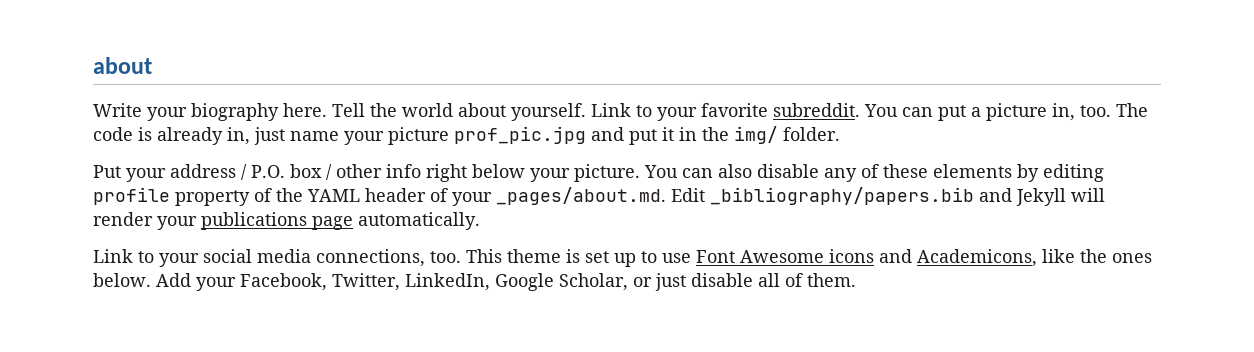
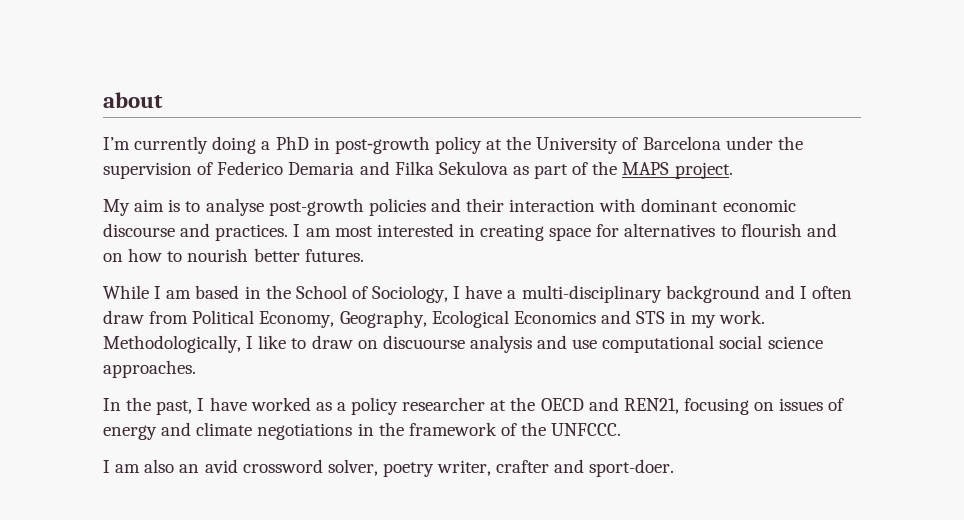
[93,103,1148,121] [93,126,840,145] [93,164,1104,182] [93,187,1105,206] [93,212,480,230] [93,249,1152,267] [93,273,856,291] Write your biography here. Tell the world about yourself. Link to your favorite subreddit. You can put a picture in, too. The code is already in, just name your picture prof_pic.jpg and put it in the img/ folder. // Put your address / P.O. box / other info right below your picture. You can also disable any of these elements by editing profile property of the YAML header of your _pages/about.md. Edit _bibliography/papers.bib and Jekyll will render your publications page automatically. // Link to your social media connections, too. This theme is set up to use Font Awesome icons and Academicons, like the ones below. Add your Facebook, Twitter, LinkedIn, Google Scholar, or just disable all of them. -> [103,136,803,154] [103,161,733,179] [103,198,796,216] [103,223,837,241] [103,248,364,262] [103,285,853,303] [103,310,766,328] [103,335,823,353] [103,360,196,378] [103,397,845,415] [103,422,622,440] [103,459,675,477] I’m currently doing a PhD in post‑growth policy at the University of Barcelona under the supervision of Federico Demaria and Filka Sekulova as part of the MAPS project. // My aim is to analyse post-growth policies and their interaction with dominant economic discourse and practices. I am most interested in creating space for alternatives to flourish and on how to nourish better futures. // While I am based in the School of Sociology, I have a multi-disciplinary background and I often draw from Political Economy, Geography, Ecological Economics and STS in my work. Methodologically, I like to draw on discuourse analysis and use computational social science approaches. // In the past, I have worked as a policy researcher at the OECD and REN21, focusing on issues of energy and climate negotiations in the framework of the UNFCCC. // I am also an avid crossword solver, poetry writer, crafter and sport-doer.

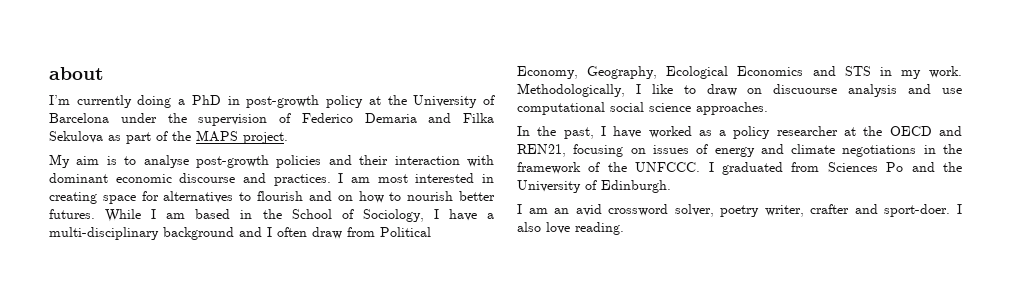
(364, 255) // -> (95, 214) none
[103,459,175,473] // I am also -> [708,162,962,175] [517,180,671,193] [517,204,548,214] I graduated from Sciences Po and the University of Edinburgh. // I am
(675, 468) none -> [957,204,962,214] [517,222,624,235] I also love reading.

